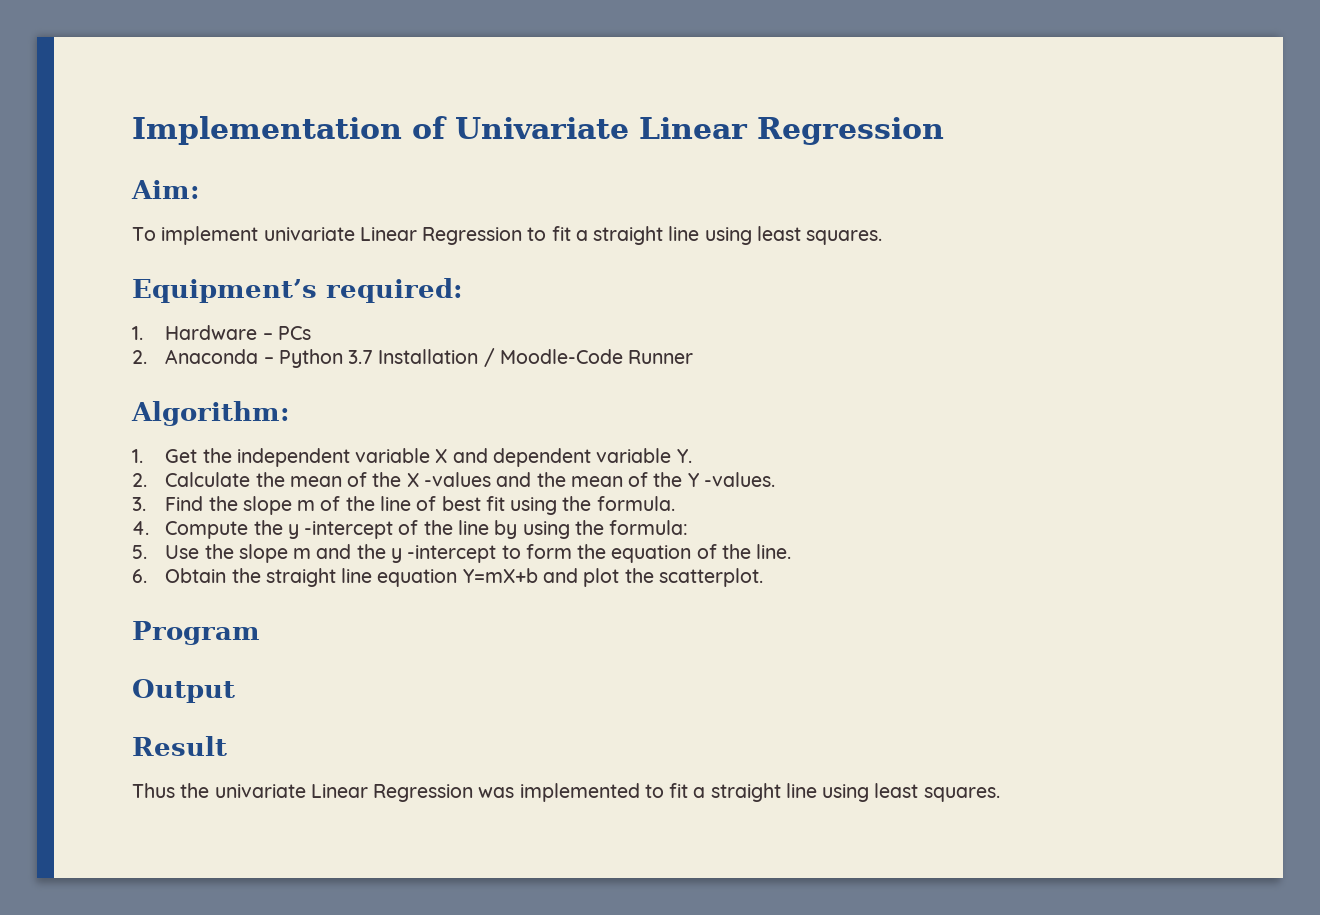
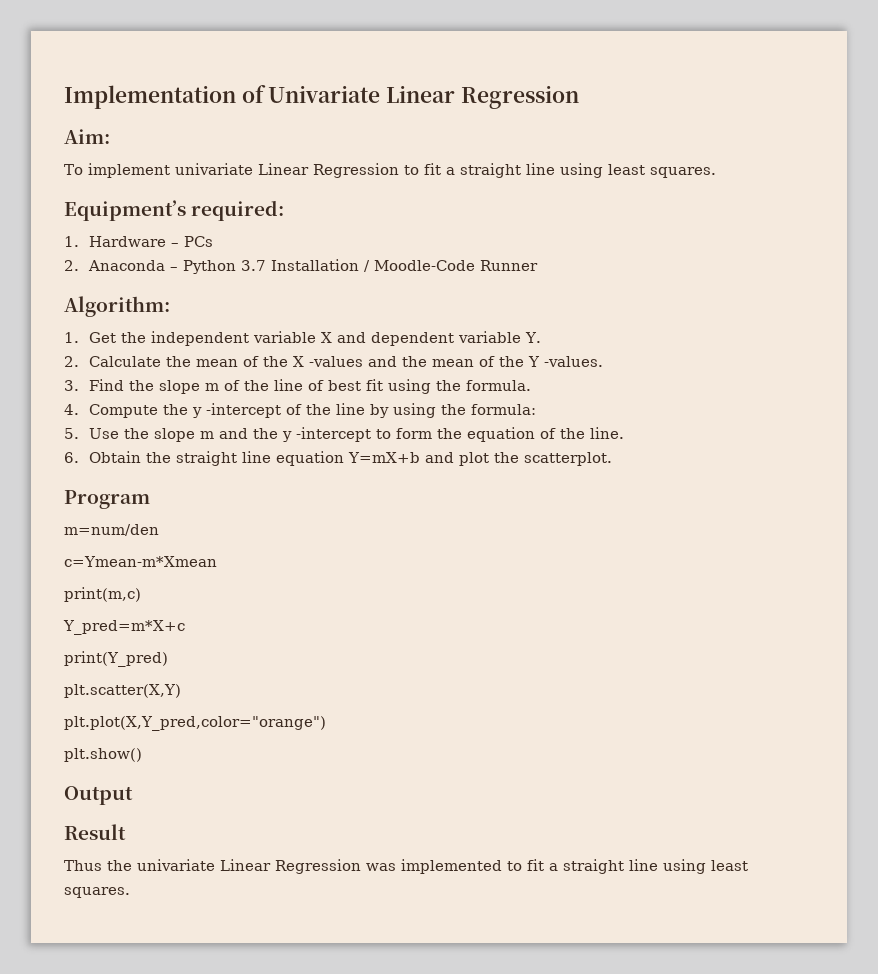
(260, 633) none -> [64,524,159,536] [64,556,217,567] [64,587,141,602] [63,620,185,635] [64,651,168,667] [64,684,181,698] [64,716,326,731] [64,748,142,762] // m=num/den // c=Ymean-m*Xmean // print(m,c) // Y_pred=m*X+c // print(Y_pred) // plt.scatter(X,Y) // plt.plot(X,Y_pred,color="orange") // plt.show()

